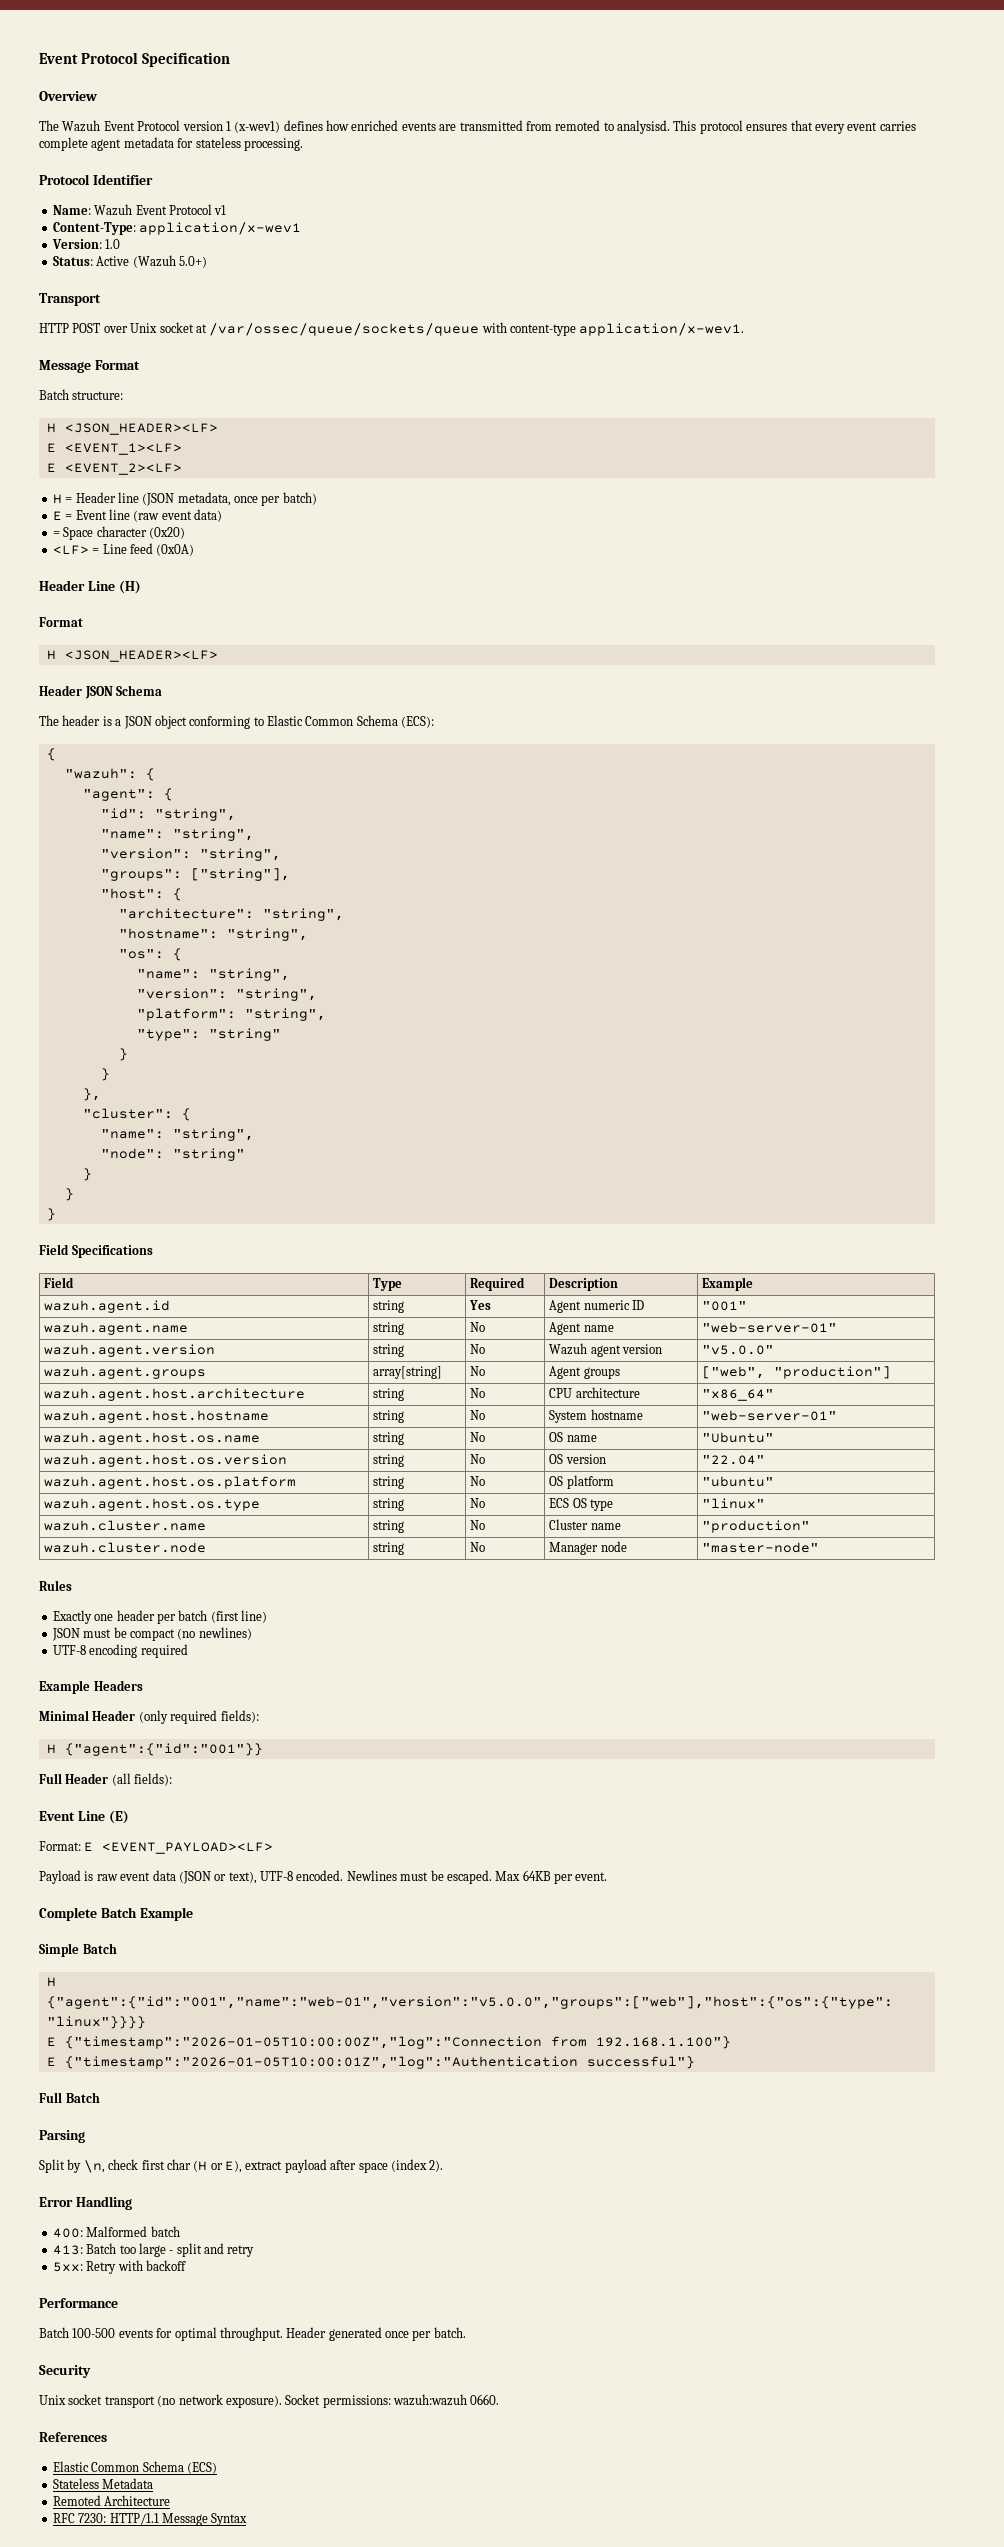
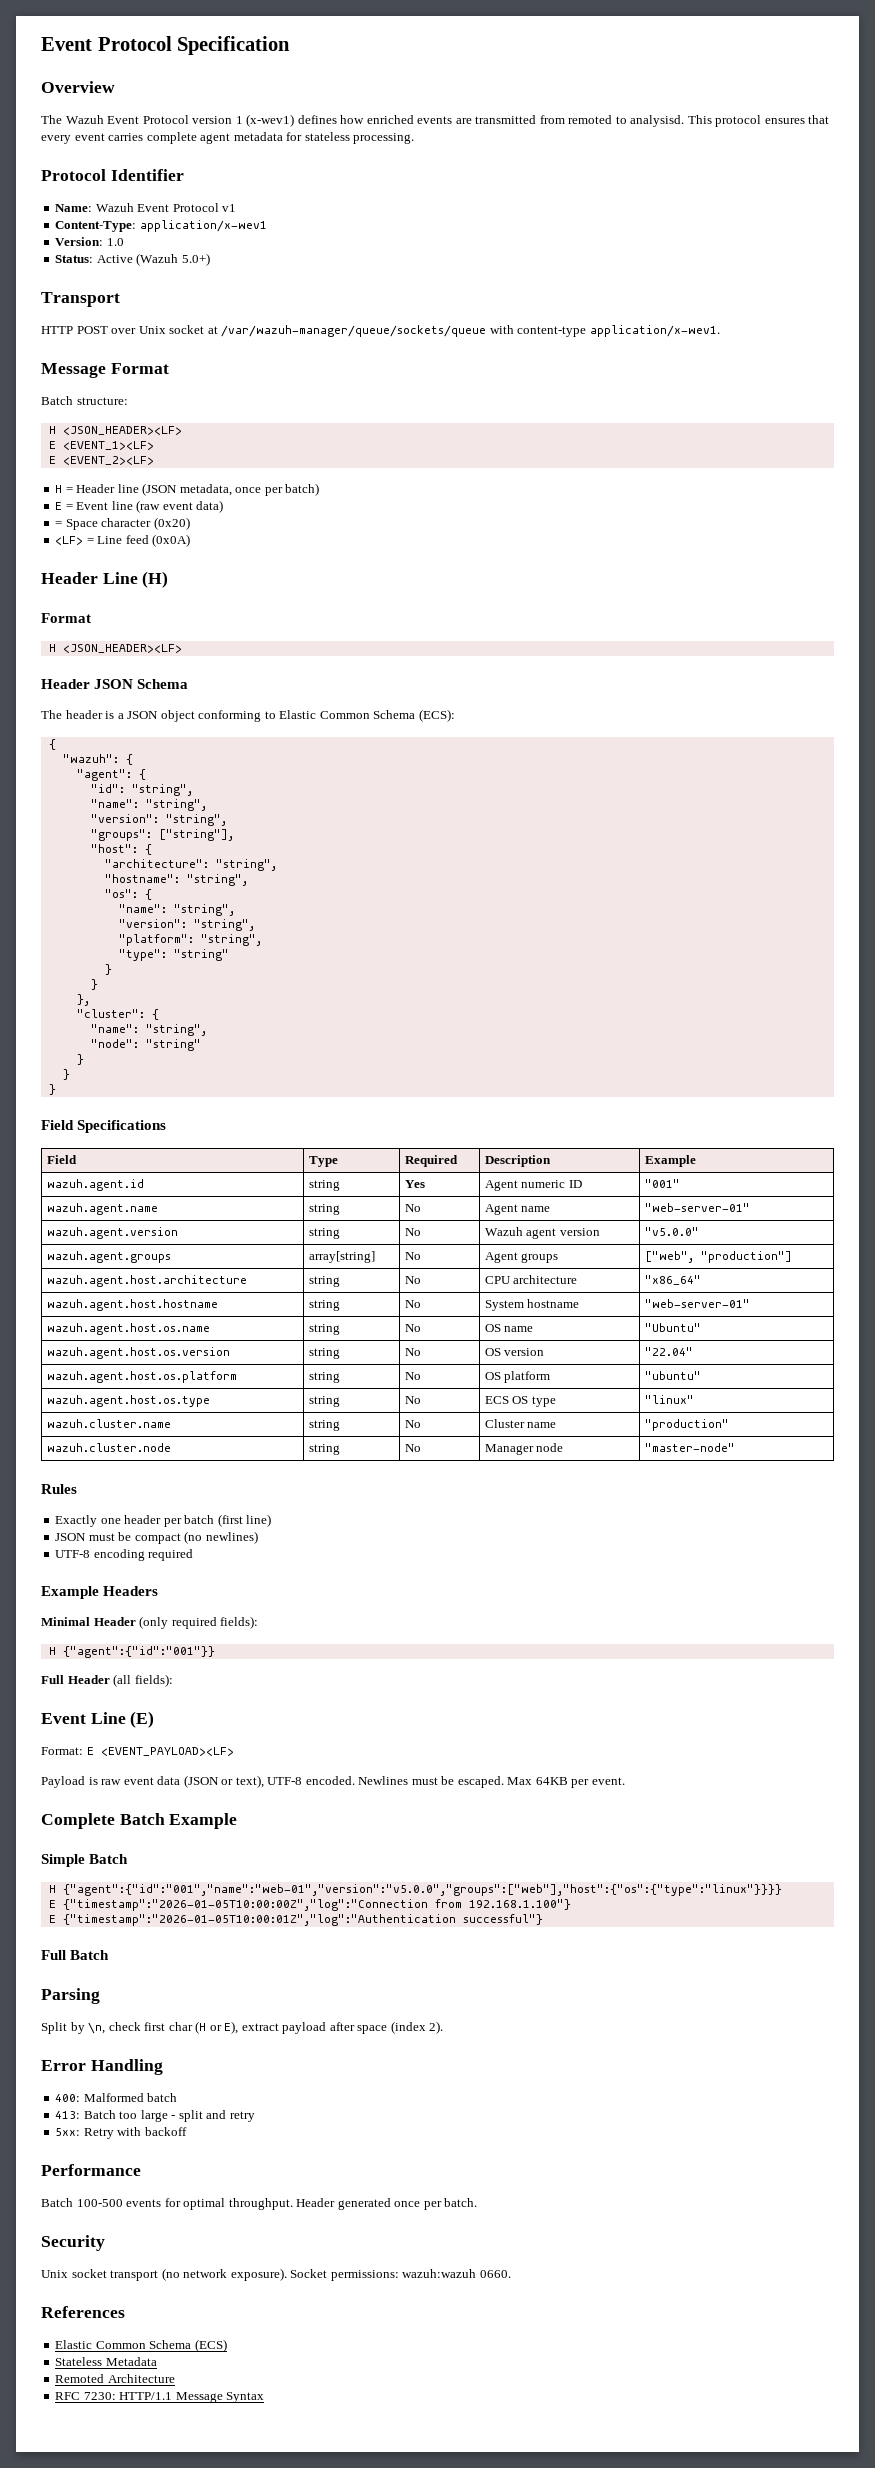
[209,323,480,336] /var/ossec/queue/sockets/queue -> [221,325,487,337] /var/wazuh-manager/queue/sockets/queue

